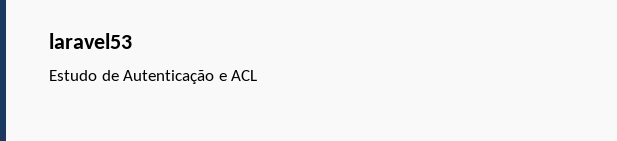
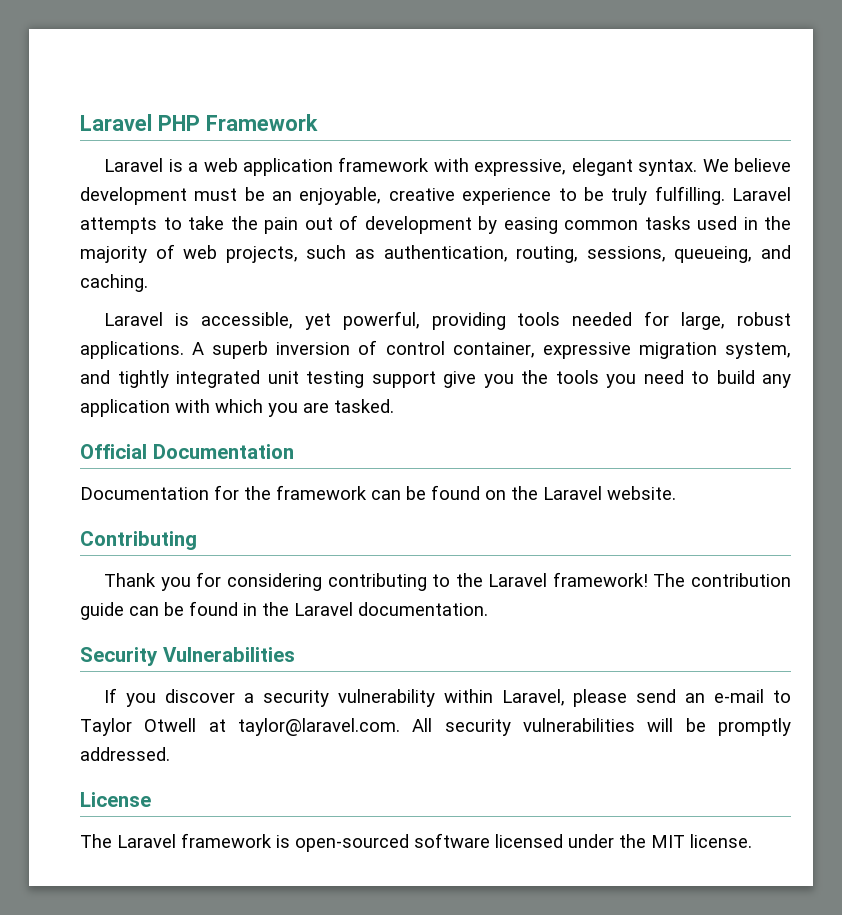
[49,33,132,49] [49,70,258,84] laravel53 // Estudo de Autenticação e ACL -> [80,114,318,131] [104,157,792,176] [80,186,792,205] [80,215,791,234] [80,244,792,263] [80,274,148,292] [104,311,791,330] [80,340,791,359] [80,370,791,388] [80,399,394,417] [80,444,294,459] [80,485,676,500] [80,531,197,550] [104,572,792,591] [80,601,488,620] [80,647,295,666] [104,688,791,707] [80,718,792,736] [80,747,170,761] [80,792,151,807] [80,833,752,852] Laravel PHP Framework // Laravel is a web application framework with expressive, elegant syntax. We believe development must be an enjoyable, creative experience to be truly fulfilling. Laravel attempts to take the pain out of development by easing common tasks used in the majority of web projects, such as authentication, routing, sessions, queueing, and caching. // Laravel is accessible, yet powerful, providing tools needed for large, robust applications. A superb inversion of control container, expressive migration system, and tightly integrated unit testing support give you the tools you need to build any application with which you are tasked. // Official Documentation // Documentation for the framework can be found on the Laravel website. // Contributing // Thank you for considering contributing to the Laravel framework! The contribution guide can be found in the Laravel documentation. // Security Vulnerabilities // If you discover a security vulnerability within Laravel, please send an e-mail to Taylor Otwell at taylor@laravel.com. All security vulnerabilities will be promptly addressed. // License // The Laravel framework is open-sourced software licensed under the MIT license.

